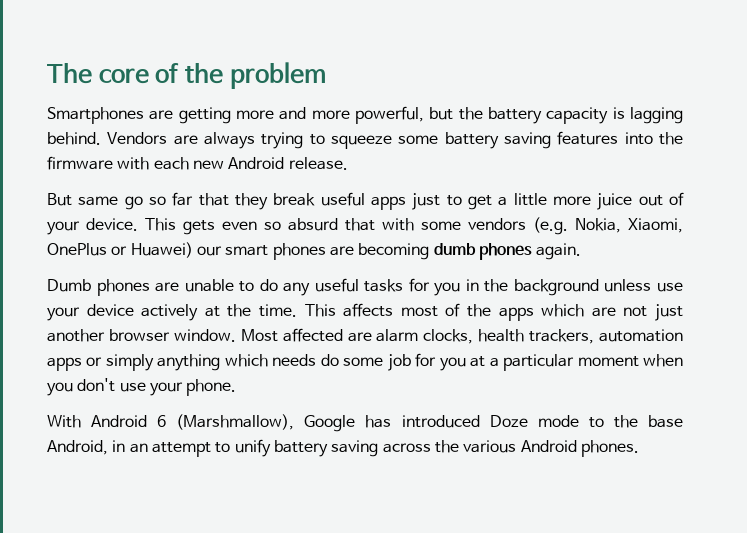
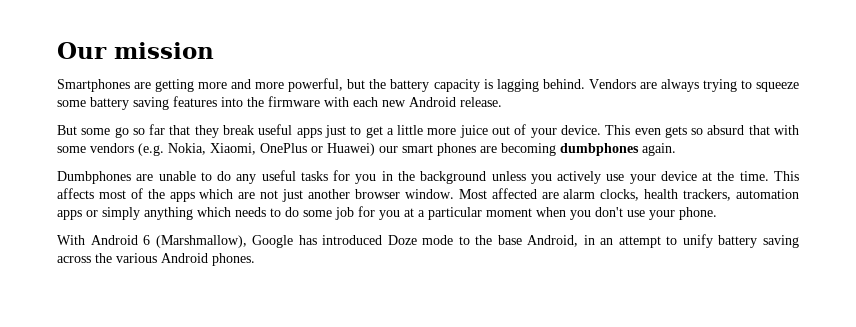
[47,62,326,89] The core of the problem -> [57,42,214,59] Our mission
[78,196,119,206] same -> [81,128,111,135] some
[183,220,257,235] gets even -> [634,126,687,138] even gets
[433,243,532,260] dumb phones -> [560,143,639,156] dumbphones
[47,279,150,296] Dumb phones -> [57,171,131,184] Dumbphones
(652, 285) none -> [530,171,602,184] you actively
[141,304,199,321] actively -> (697, 176) none
(317, 360) none -> [270,208,281,217] to

